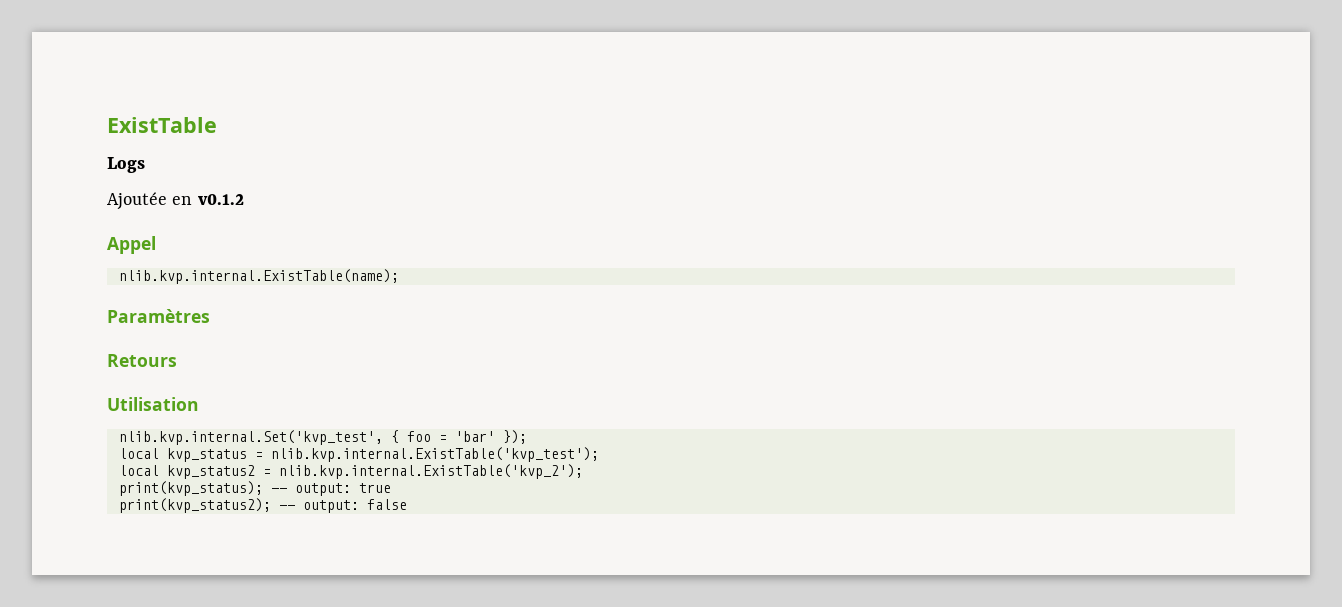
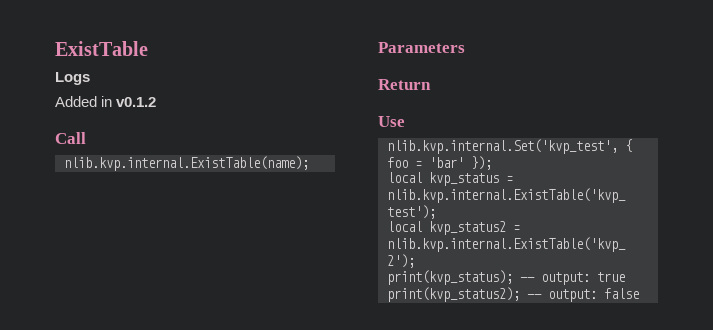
[107,192,193,210] Ajoutée en -> [55,96,113,107] Added in
[107,236,156,254] Appel -> [55,132,86,144] Call
[107,309,210,323] [107,354,177,367] [107,397,199,411] Paramètres // Retours // Utilisation -> [378,42,465,53] [378,79,431,90] [378,116,405,127] Parameters // Return // Use

